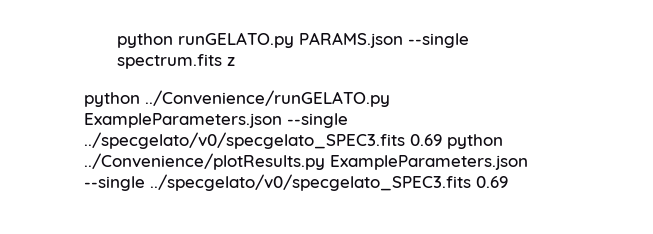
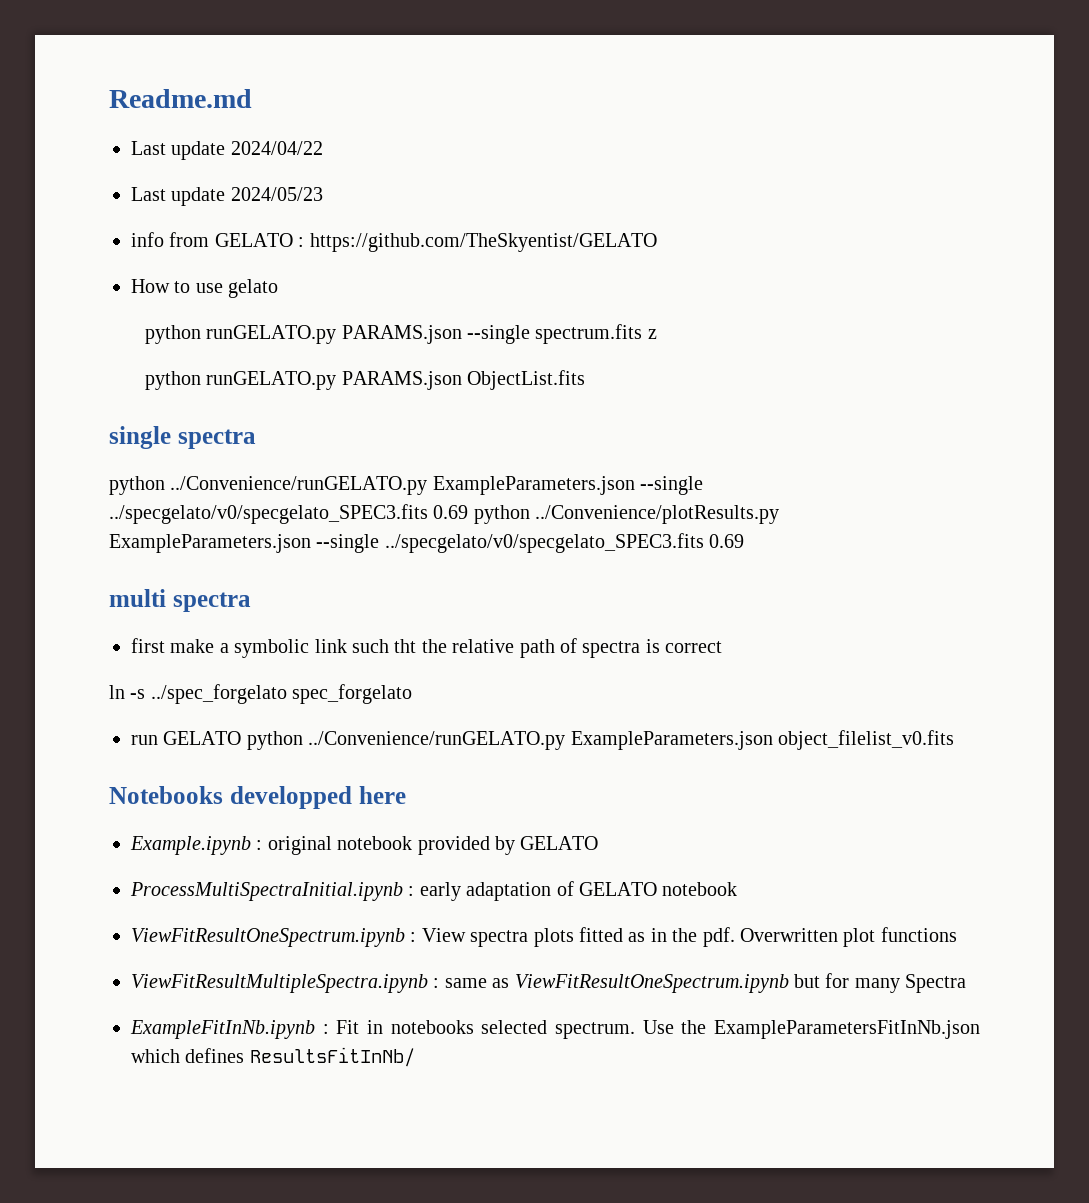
(116, 40) none -> [109,89,252,108] [131,141,323,160] [131,187,323,206] [131,232,657,252] [131,279,279,298] Readme.md // Last update 2024/04/22 // Last update 2024/05/23 // info from GELATO : https://github.com/TheSkyentist/GELATO // How to use gelato //
(235, 61) none -> [144,370,585,390] [109,426,256,449] // python runGELATO.py PARAMS.json ObjectList.fits // single spectra
(508, 182) none -> [109,589,251,612] [131,638,723,658] [109,684,413,704] [131,730,954,750] [109,786,406,809] [130,836,599,855] [130,881,738,901] [131,927,957,947] [131,973,967,993] [130,1020,980,1039] [131,1047,415,1067] // multi spectra // first make a symbolic link such tht the relative path of spectra is correct // ln -s ../spec_forgelato spec_forgelato // run GELATO python ../Convenience/runGELATO.py ExampleParameters.json object_filelist_v0.fits // Notebooks developped here // Example.ipynb : original notebook provided by GELATO // ProcessMultiSpectraInitial.ipynb : early adaptation of GELATO notebook // ViewFitResultOneSpectrum.ipynb : View spectra plots fitted as in the pdf. Overwritten plot functions // ViewFitResultMultipleSpectra.ipynb : same as ViewFitResultOneSpectrum.ipynb but for many Spectra // ExampleFitInNb.ipynb : Fit in notebooks selected spectrum. Use the ExampleParametersFitInNb.json which defines ResultsFitInNb/

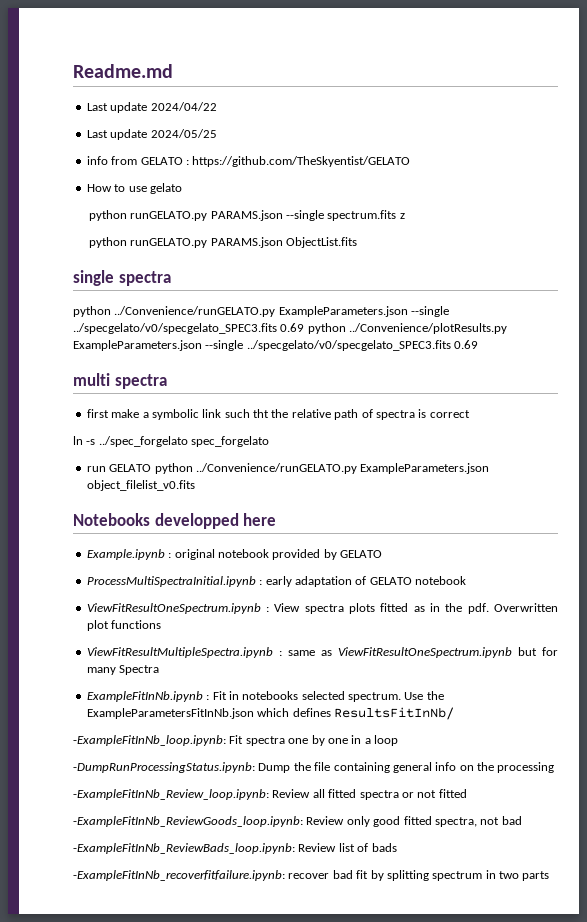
[230,187,323,201] 2024/05/23 -> [150,129,217,138] 2024/05/25
(415, 1057) none -> [73,735,398,746] [73,762,555,773] [73,789,467,800] [73,816,522,827] [73,843,397,854] [73,870,550,881] // -ExampleFitInNb_loop.ipynb: Fit spectra one by one in a loop // -DumpRunProcessingStatus.ipynb: Dump the file containing general info on the processing // -ExampleFitInNb_Review_loop.ipynb: Review all fitted spectra or not fitted // -ExampleFitInNb_ReviewGoods_loop.ipynb: Review only good fitted spectra, not bad // -ExampleFitInNb_ReviewBads_loop.ipynb: Review list of bads // -ExampleFitInNb_recoverfitfailure.ipynb: recover bad fit by splitting spectrum in two parts

